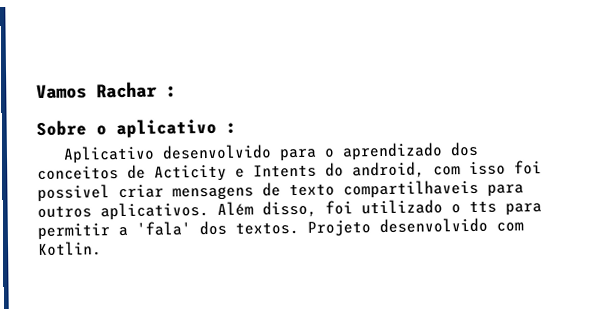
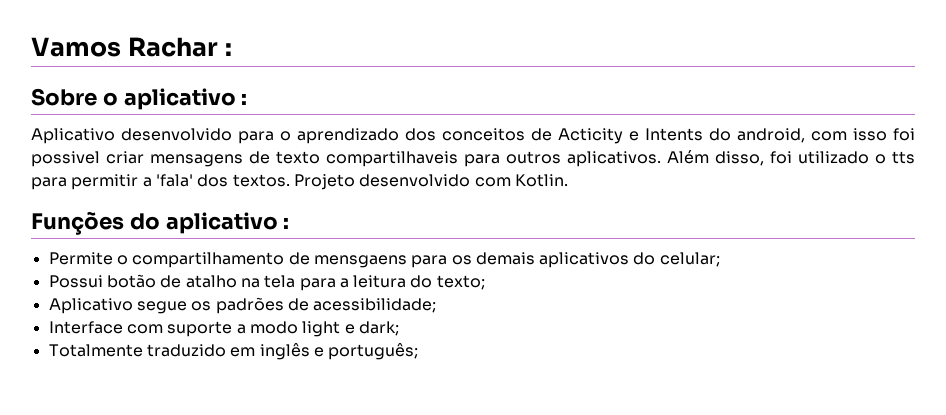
(102, 248) none -> [31,211,290,235] [48,252,720,268] [48,274,485,291] [48,297,437,314] [48,321,399,337] [48,343,419,360] // Funções do aplicativo : // Permite o compartilhamento de mensgaens para os demais aplicativos do celular; // Possui botão de atalho na tela para a leitura do texto; // Aplicativo segue os padrões de acessibilidade; // Interface com suporte a modo light e dark; // Totalmente traduzido em inglês e português;

